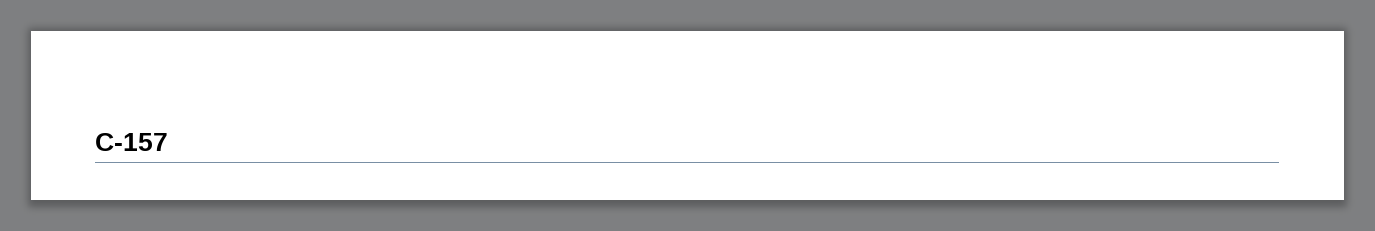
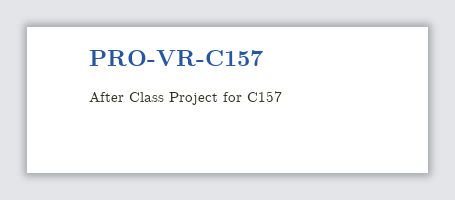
[95,133,168,151] C-157 -> [89,50,263,66] [89,91,282,105] PRO-VR-C157 // After Class Project for C157

